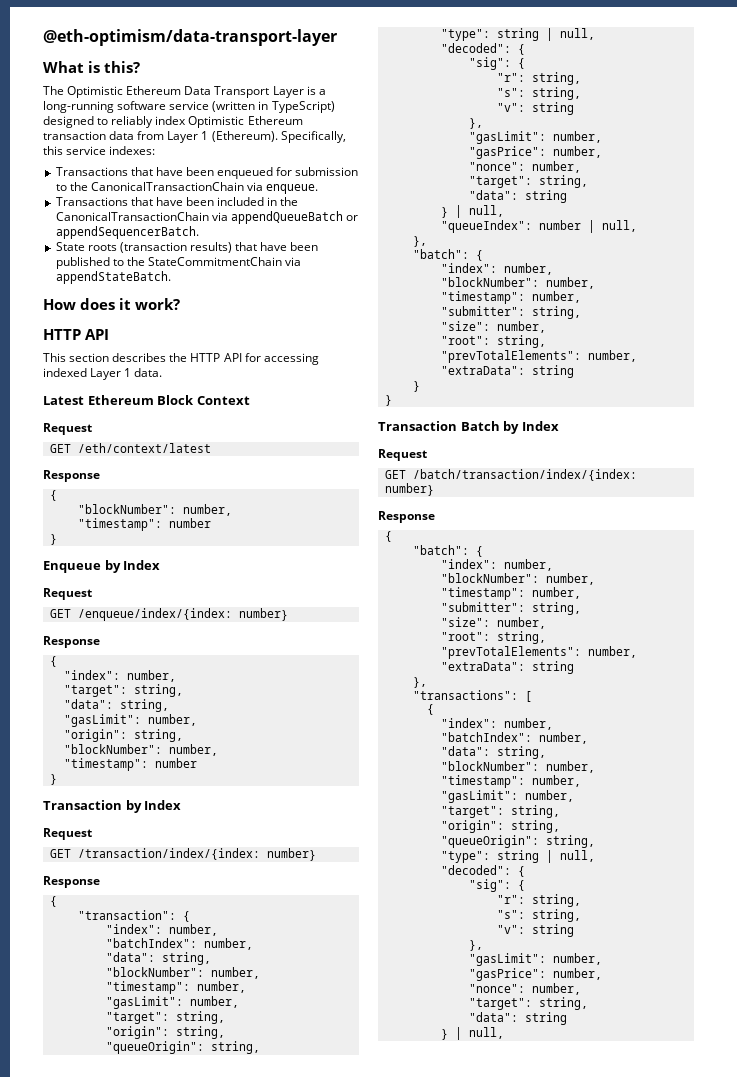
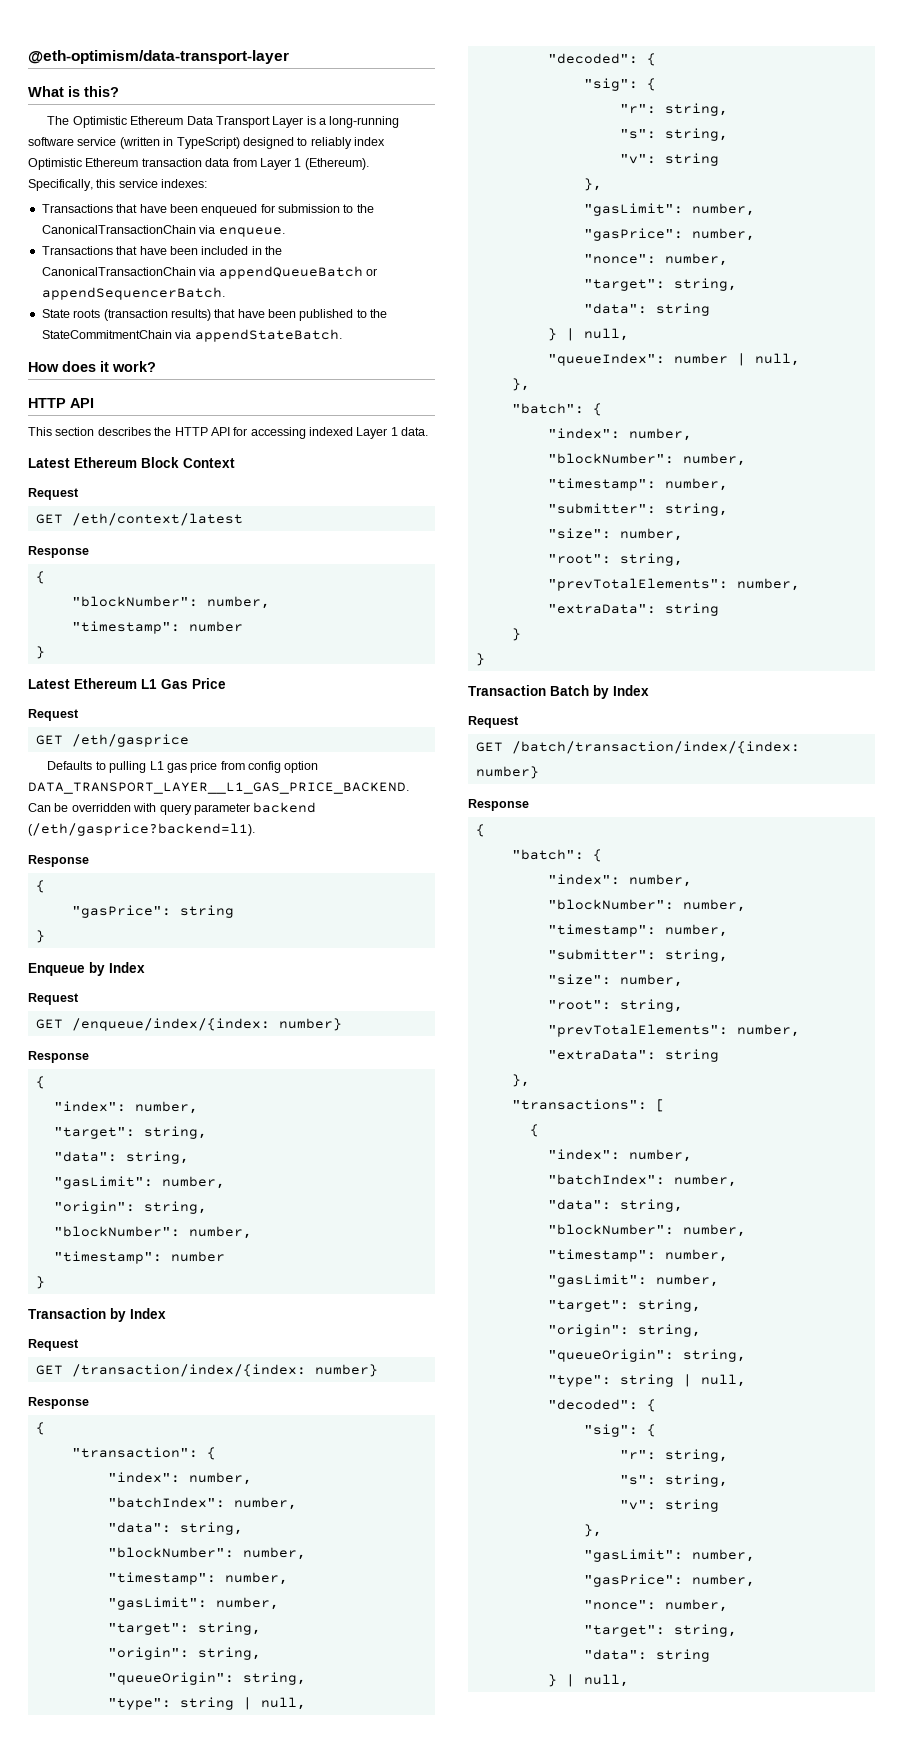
(57, 539) none -> [28,678,226,689] [28,709,79,721] [35,734,189,747] [47,761,319,773] [28,782,409,794] [28,802,317,815] [28,823,255,836] [28,855,89,867] [35,880,45,893] [71,905,234,918] [35,930,45,943] // Latest Ethereum L1 Gas Price // Request // GET /eth/gasprice // Defaults to pulling L1 gas price from config option DATA_TRANSPORT_LAYER__L1_GAS_PRICE_BACKEND. Can be overridden with query parameter backend (/eth/gasprice?backend=l1). // Response // { // "gasPrice": string // }

